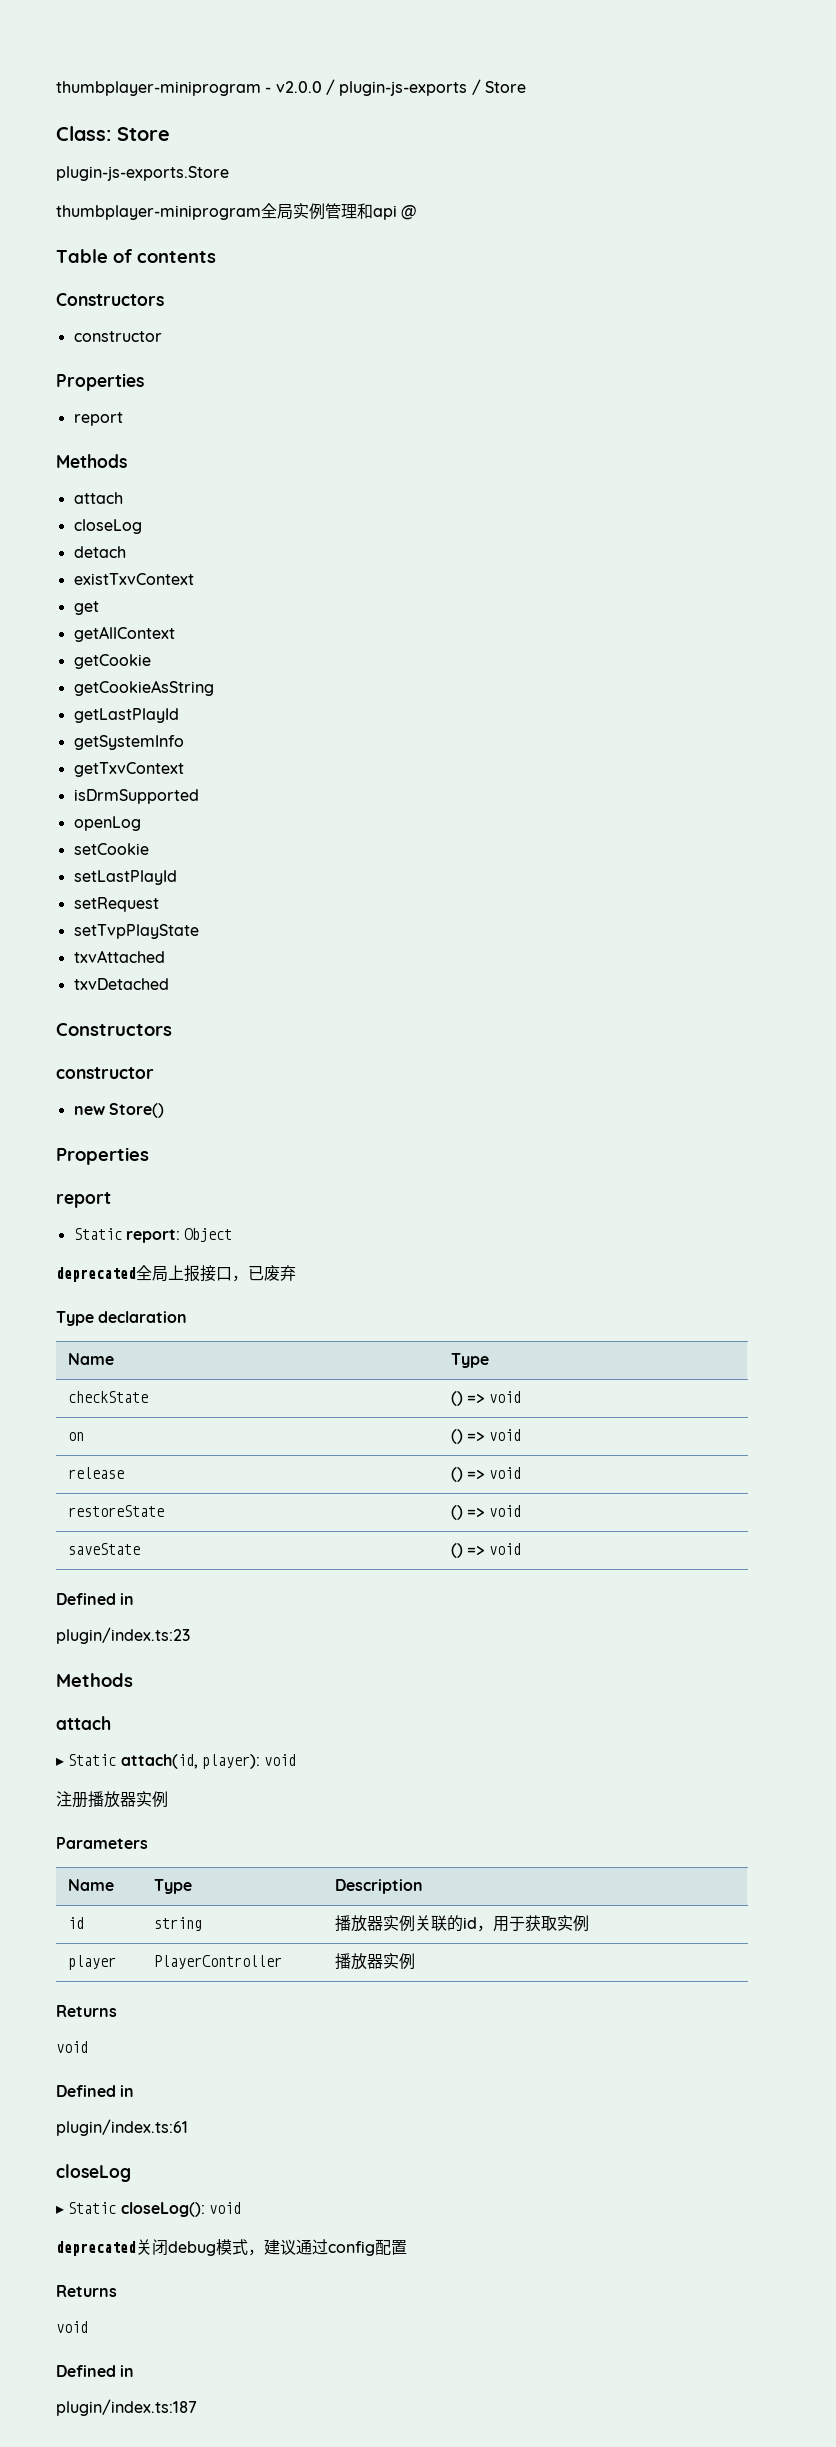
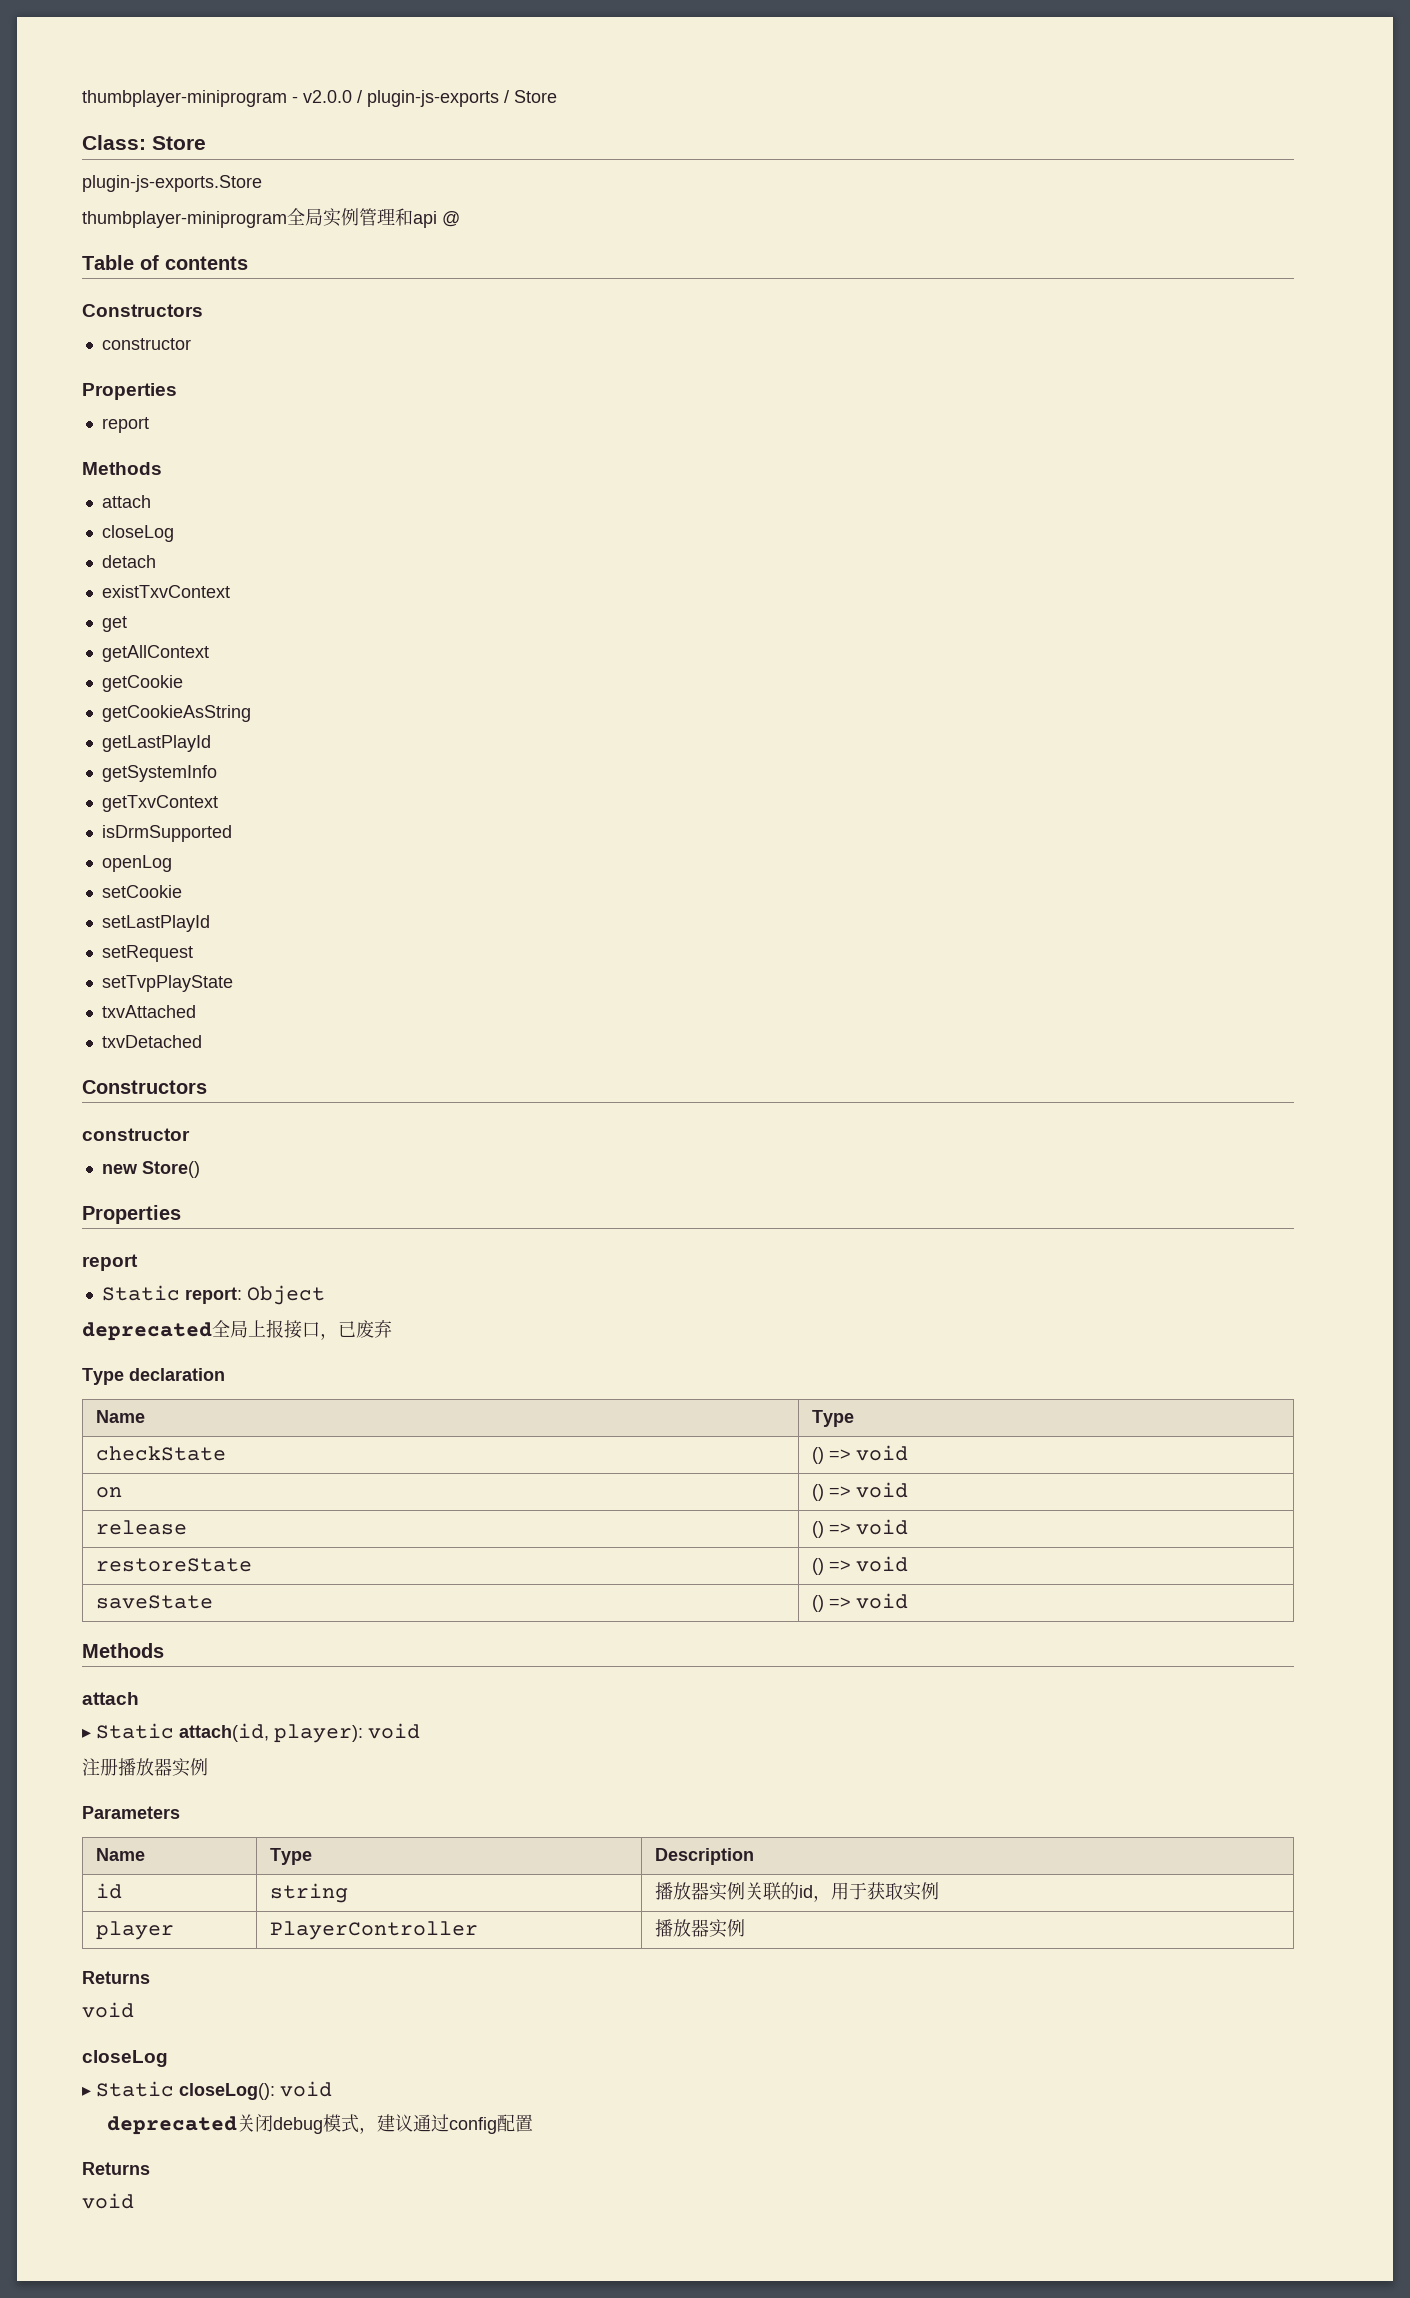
[56,1593,135,1605] [56,1627,190,1644] // Defined in // plugin/index.ts:23 -> (909, 1601) none
[56,2085,135,2097] [56,2119,188,2136] // Defined in // plugin/index.ts:61 -> (134, 2010) none
[56,2365,135,2377] [56,2399,197,2416] // Defined in // plugin/index.ts:187 -> (134, 2201) none

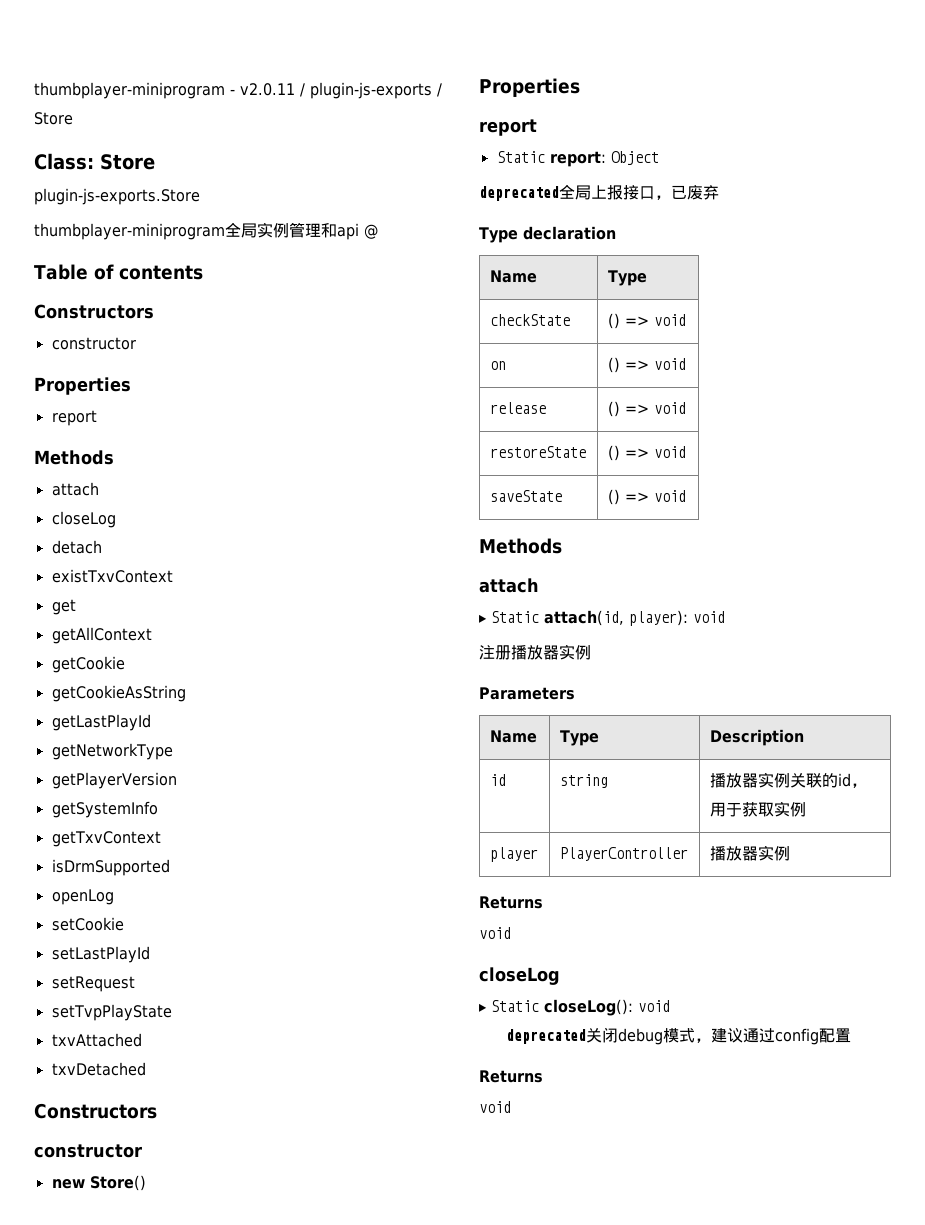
[303,90,352,103] v2.0.0 -> [239,83,295,96] v2.0.11
(211, 743) none -> [51,743,173,760] [51,772,177,789] // getNetworkType // getPlayerVersion

